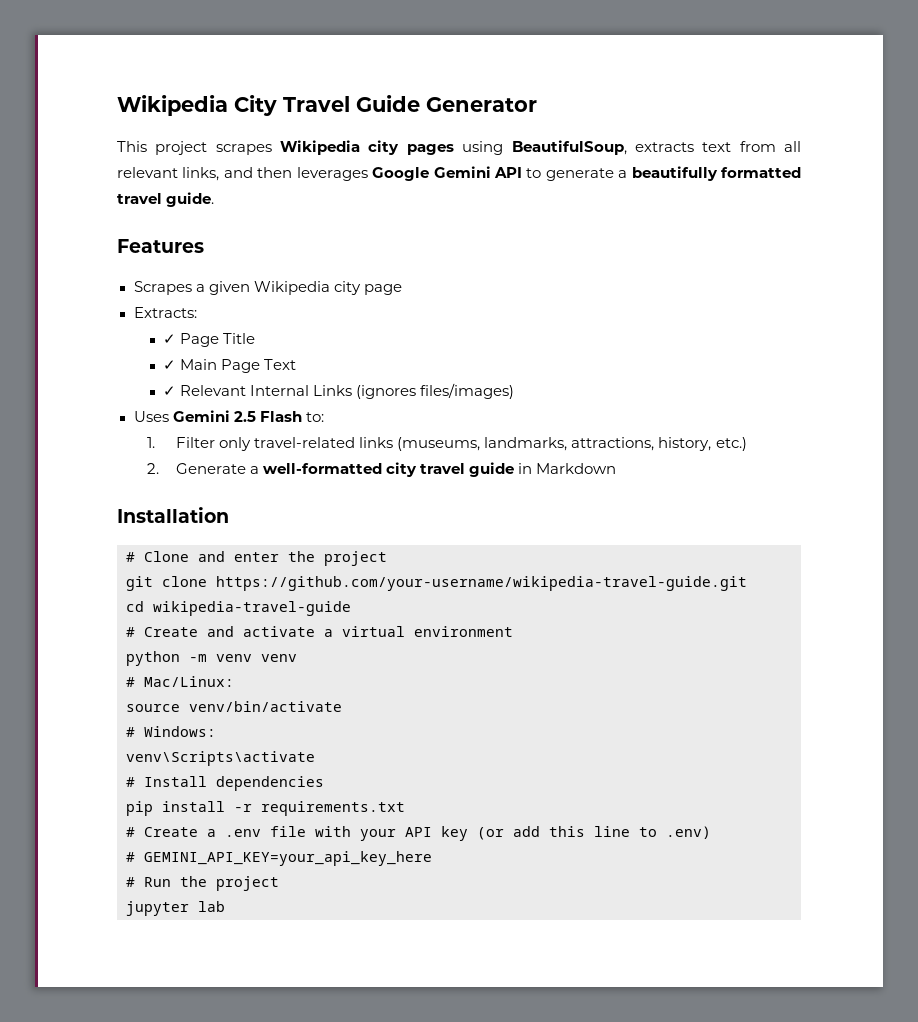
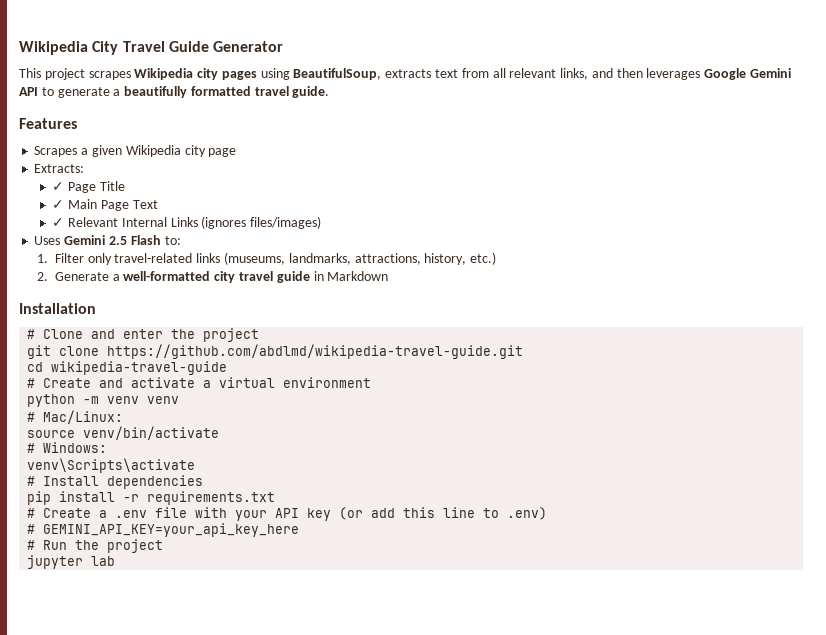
[216,576,747,591] https://github.com/your-username/wikipedia-travel-guide.git -> [107,344,524,359] https://github.com/abdlmd/wikipedia-travel-guide.git

